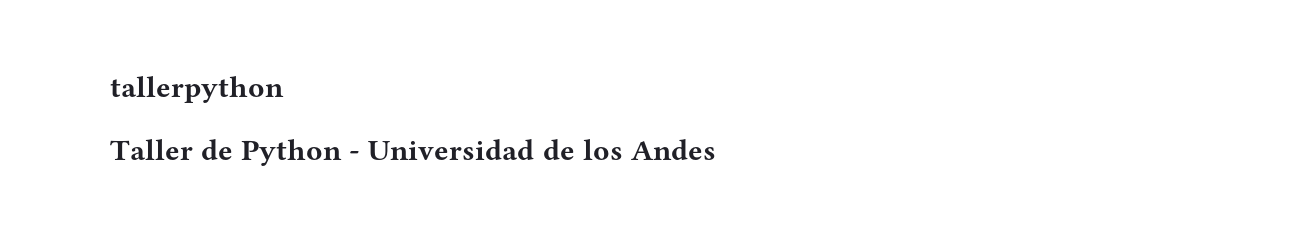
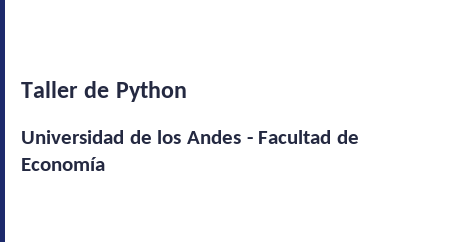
[110,76,284,103] tallerpython // -> (21, 89) none
[349,151,361,160] - -> (187, 91) //
(716, 149) none -> [246,130,360,144] [21,157,105,171] - Facultad de Economía

